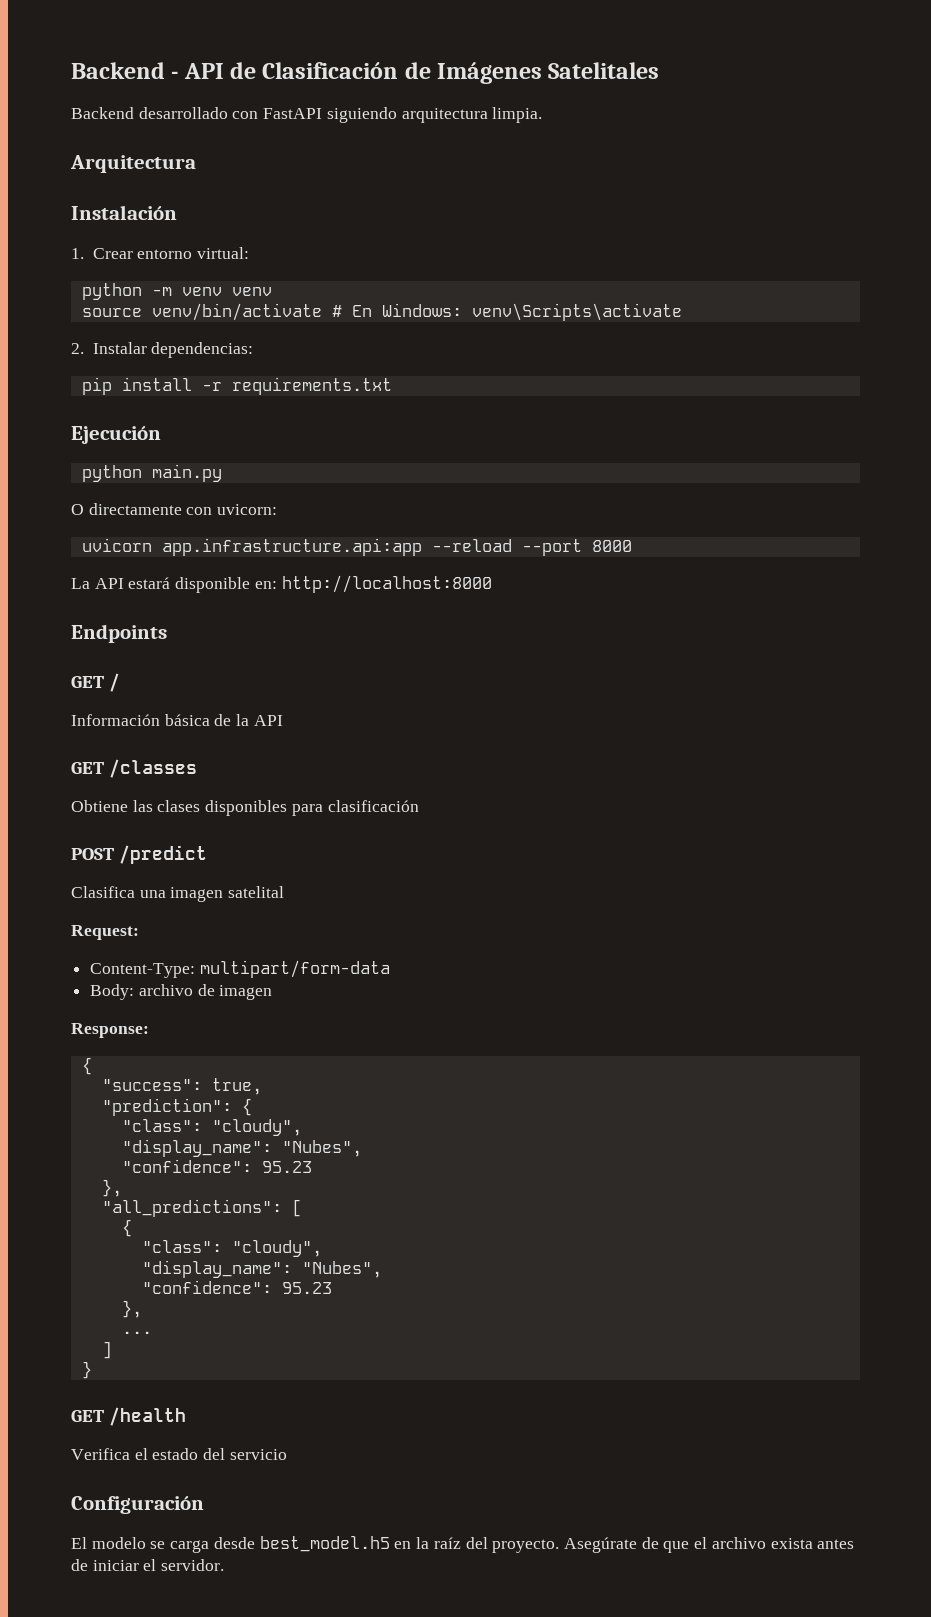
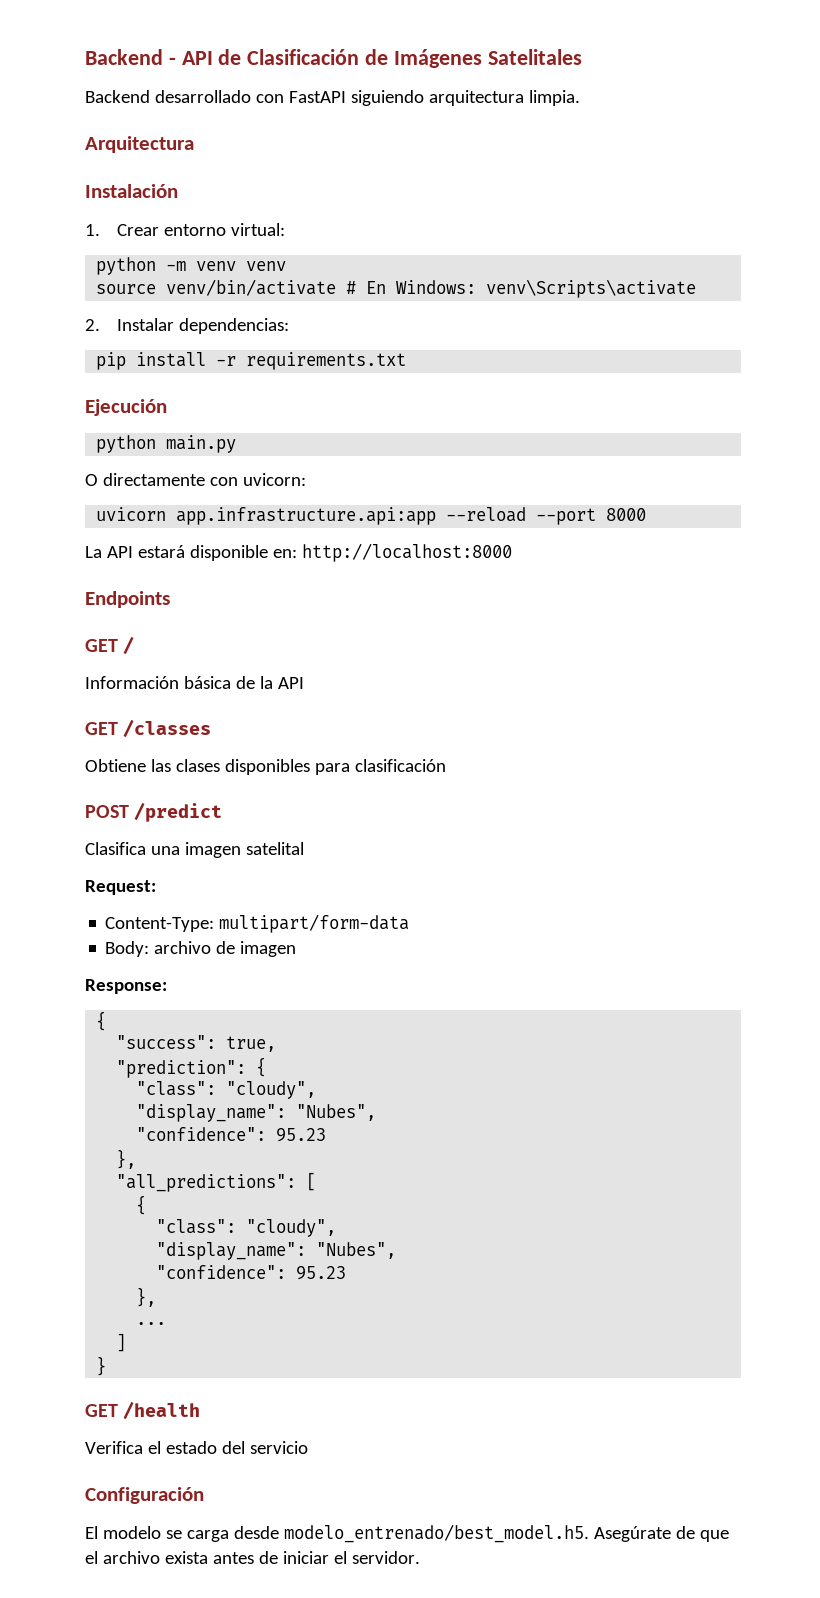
[259,1536,560,1553] best_model.h5 en la raíz del proyecto. -> [283,1524,589,1543] modelo_entrenado/best_model.h5.

